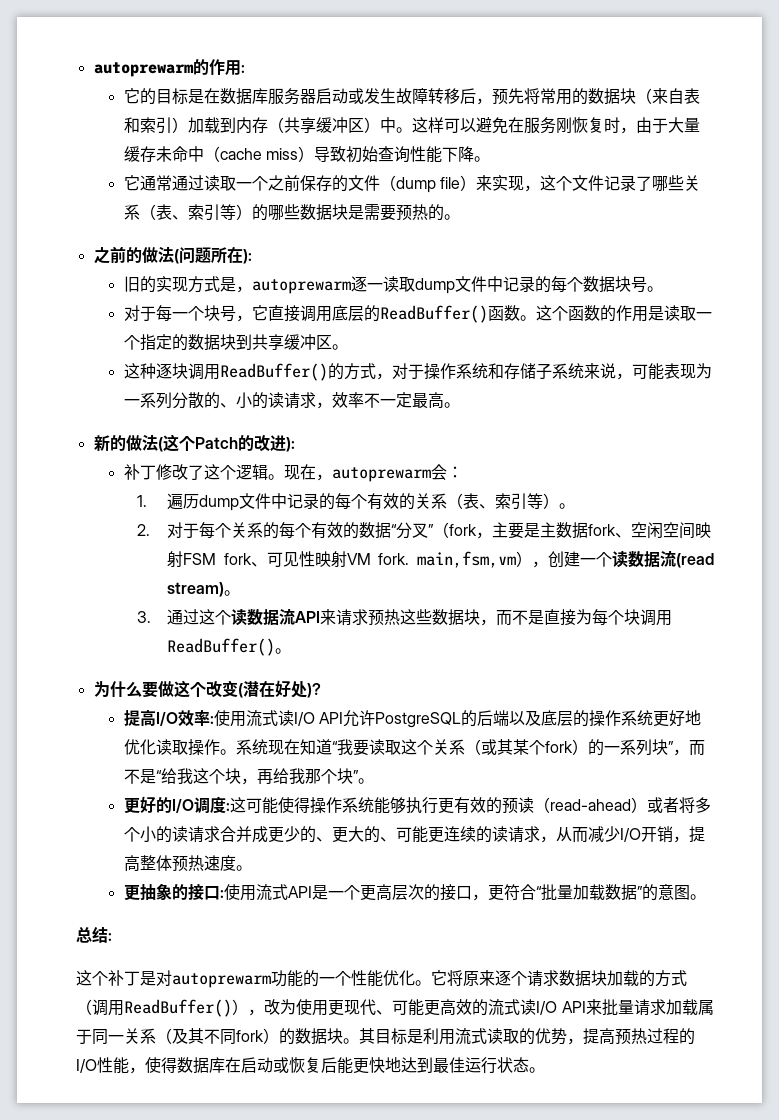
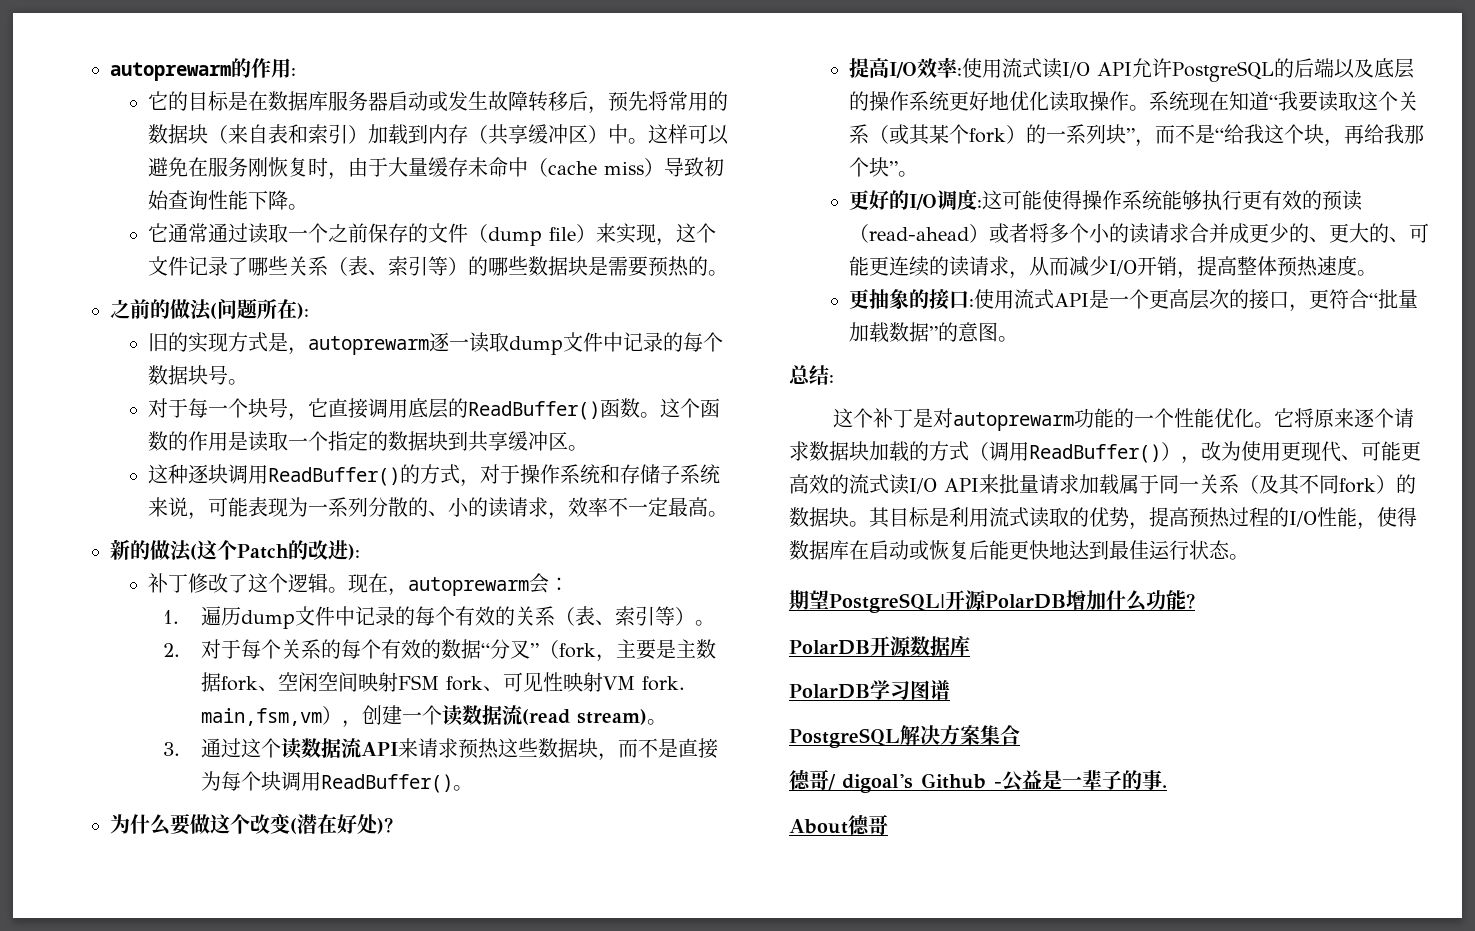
(545, 1070) none -> [789,590,1195,613] [789,635,970,656] [789,680,950,700] [789,725,1020,748] [789,770,1167,793] [789,815,888,835] // 期望PostgreSQL|开源PolarDB增加什么功能? // PolarDB开源数据库 // PolarDB学习图谱 // PostgreSQL解决方案集合 // 德哥/ digoal's Github -公益是一辈子的事. // About德哥

